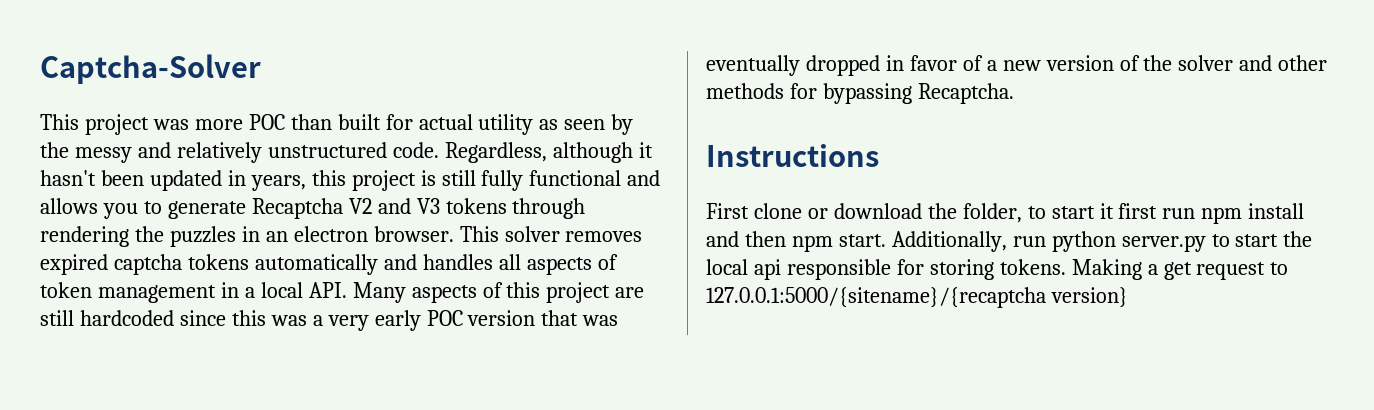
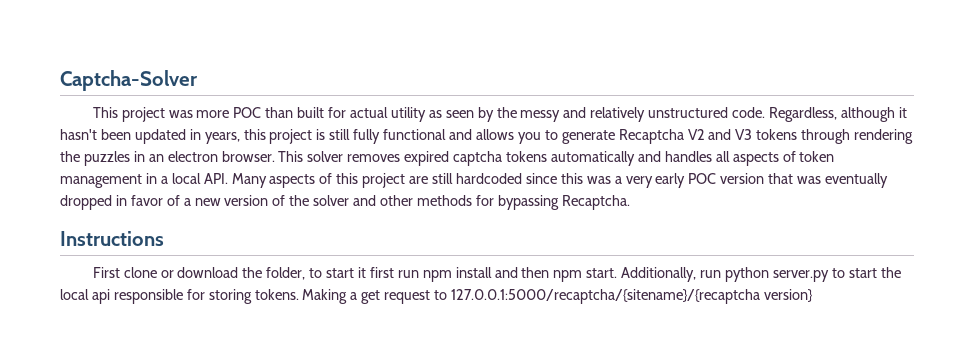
[706,287,1046,308] 127.0.0.1:5000/{sitename}/{recaptcha -> [451,289,761,304] 127.0.0.1:5000/recaptcha/{sitename}/{recaptcha

